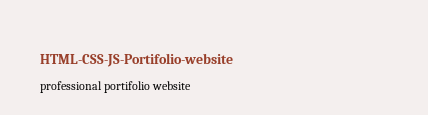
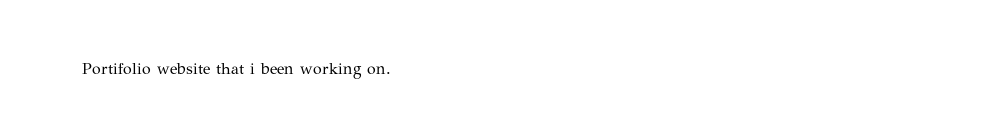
[40,53,233,67] [40,81,192,93] HTML-CSS-JS-Portifolio-website // professional portifolio website -> [82,63,391,79] Portifolio website that i been working on.

